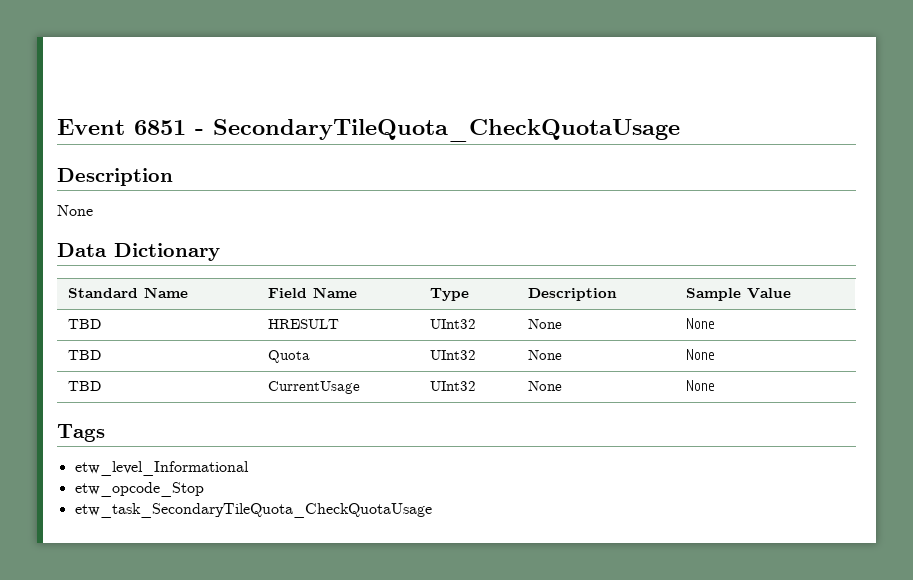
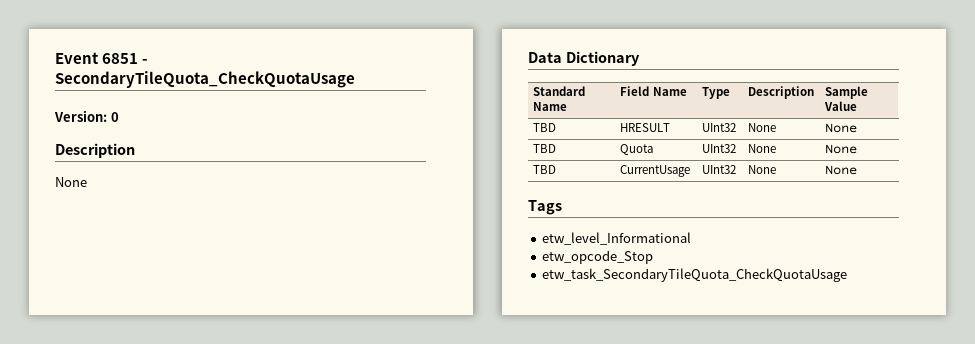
(680, 130) none -> [54,110,119,122] // Version: 0

